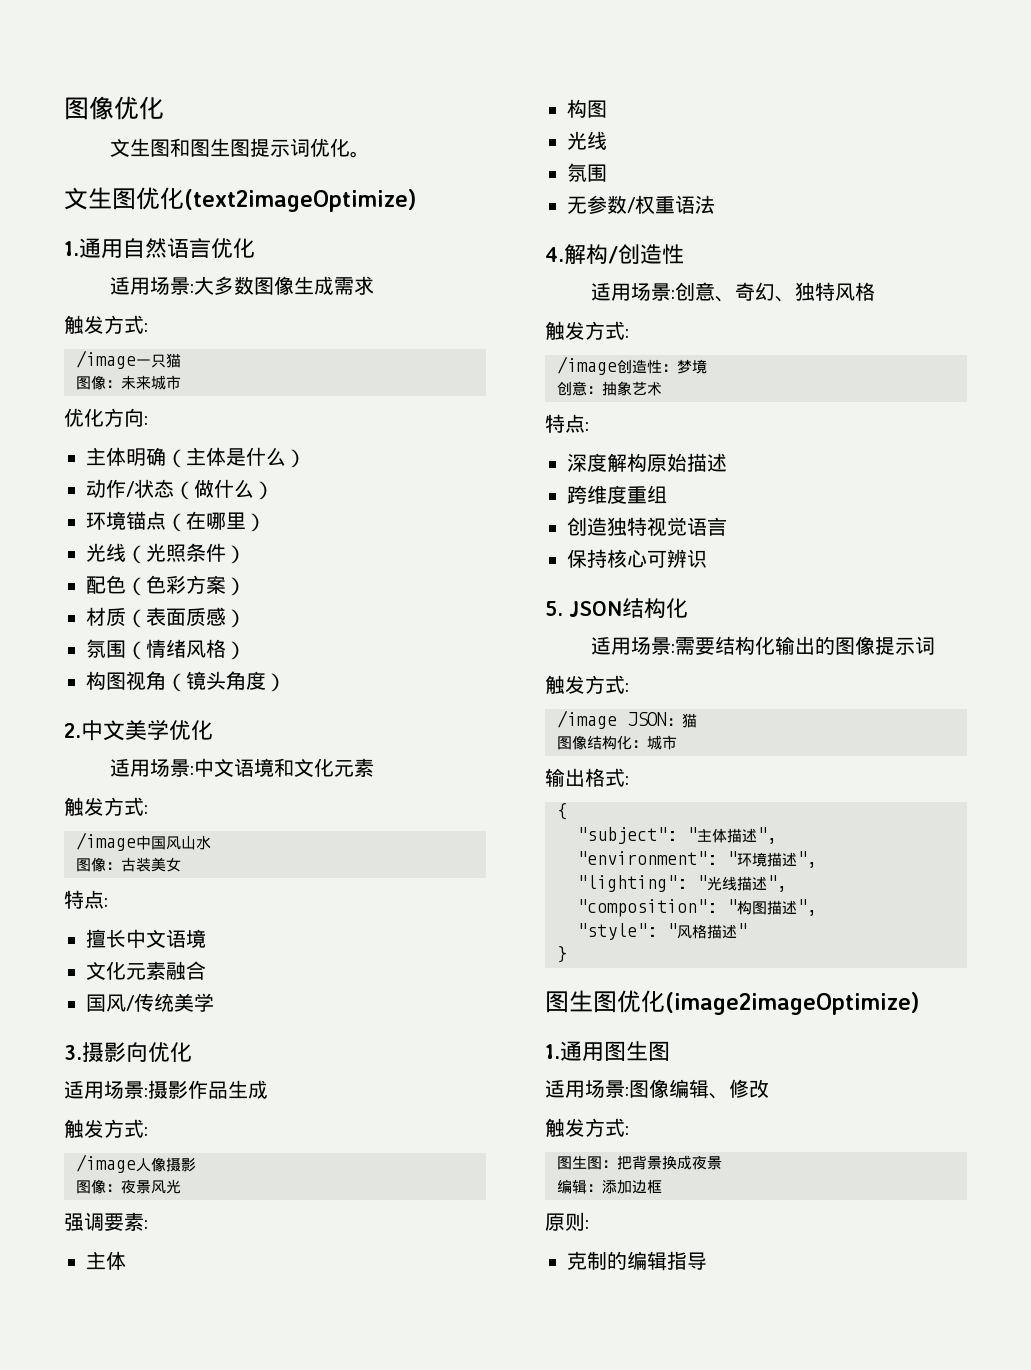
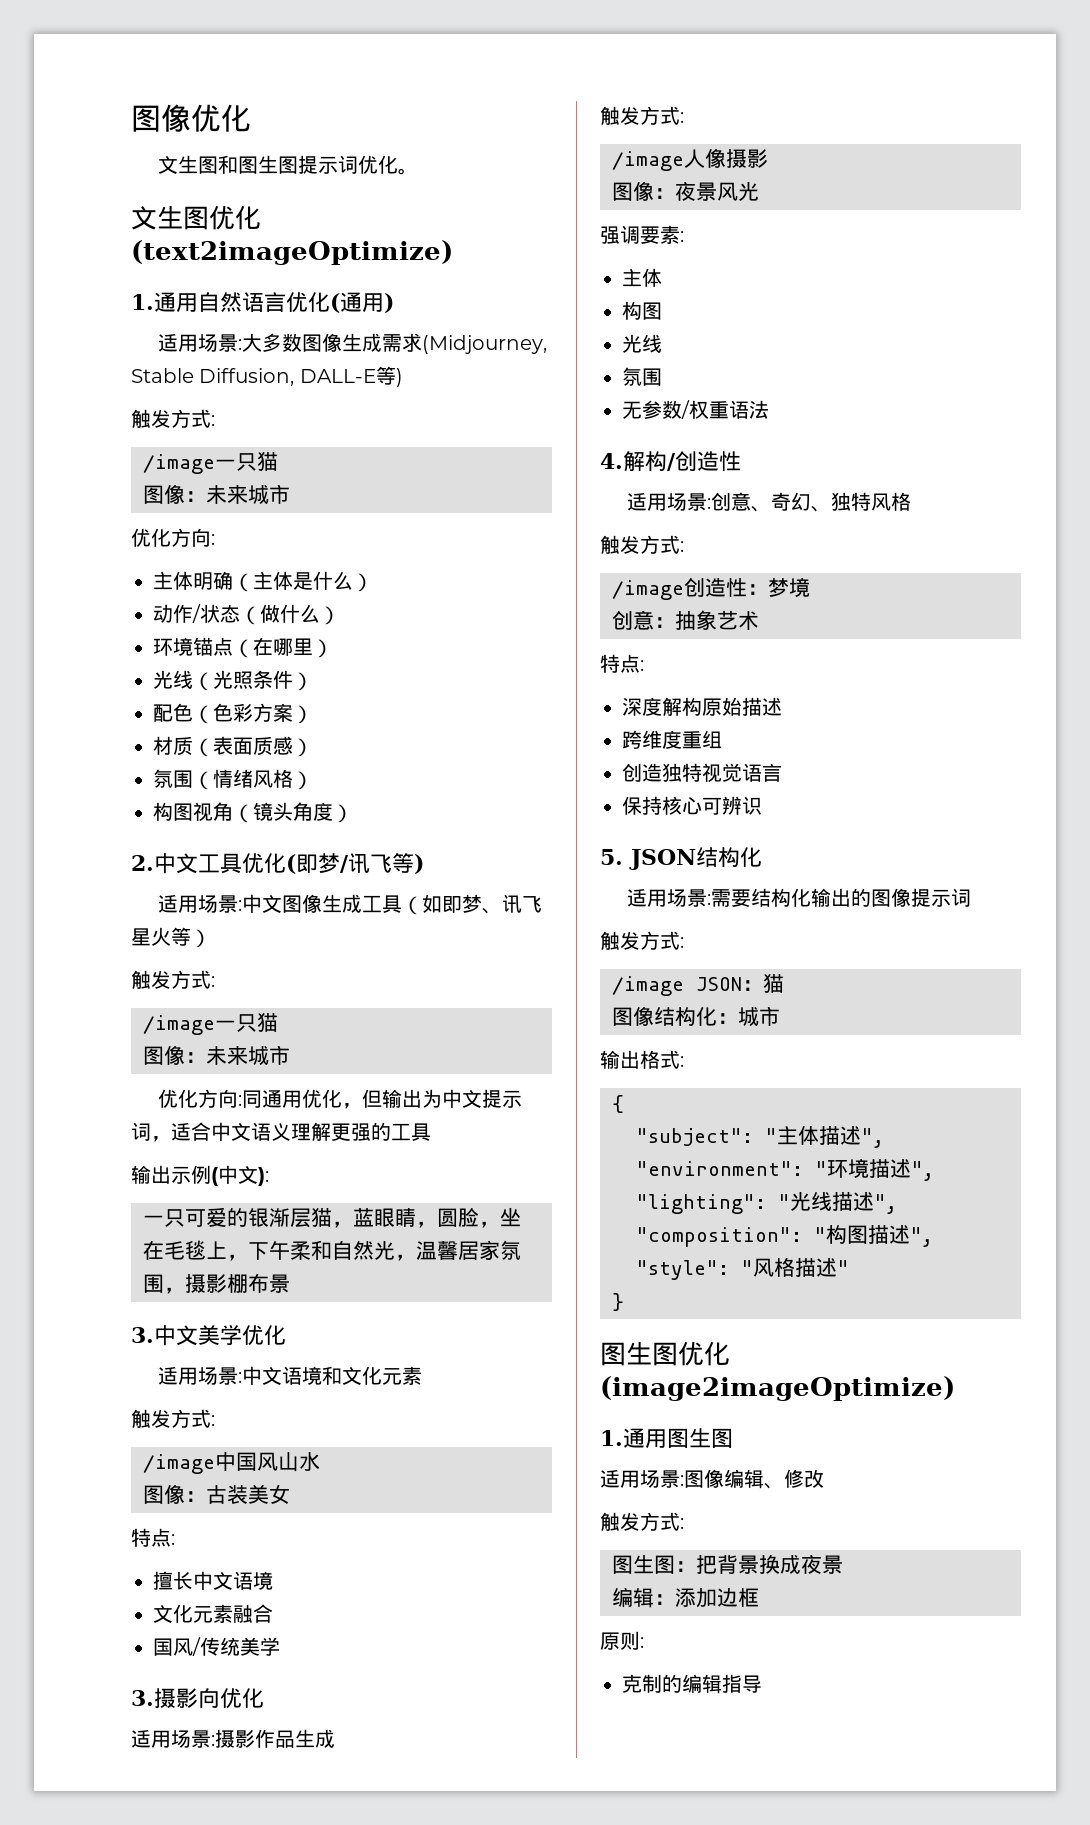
(255, 248) none -> [330,292,394,313] (通用)
(374, 285) none -> [421,335,547,354] [131,366,403,387] (Midjourney, Stable Diffusion, DALL-E等)
(125, 730) none -> [198,853,424,874] [157,894,542,915] [131,927,211,948] [131,970,215,989] [143,1012,278,1035] [143,1045,290,1066] [157,1089,522,1109] [131,1122,431,1142] [131,1165,269,1186] [143,1207,521,1228] [143,1240,521,1261] [143,1273,290,1294] [131,1325,198,1346] 工具优化(即梦/讯飞等) // 适用场景:中文图像生成工具（如即梦、讯飞星火等） // 触发方式: // /image一只猫 // 图像：未来城市 // 优化方向:同通用优化，但输出为中文提示词，适合中文语义理解更强的工具 // 输出示例(中文): // 一只可爱的银渐层猫，蓝眼睛，圆脸，坐在毛毯上，下午柔和自然光，温馨居家氛围，摄影棚布景 // 3.中文

